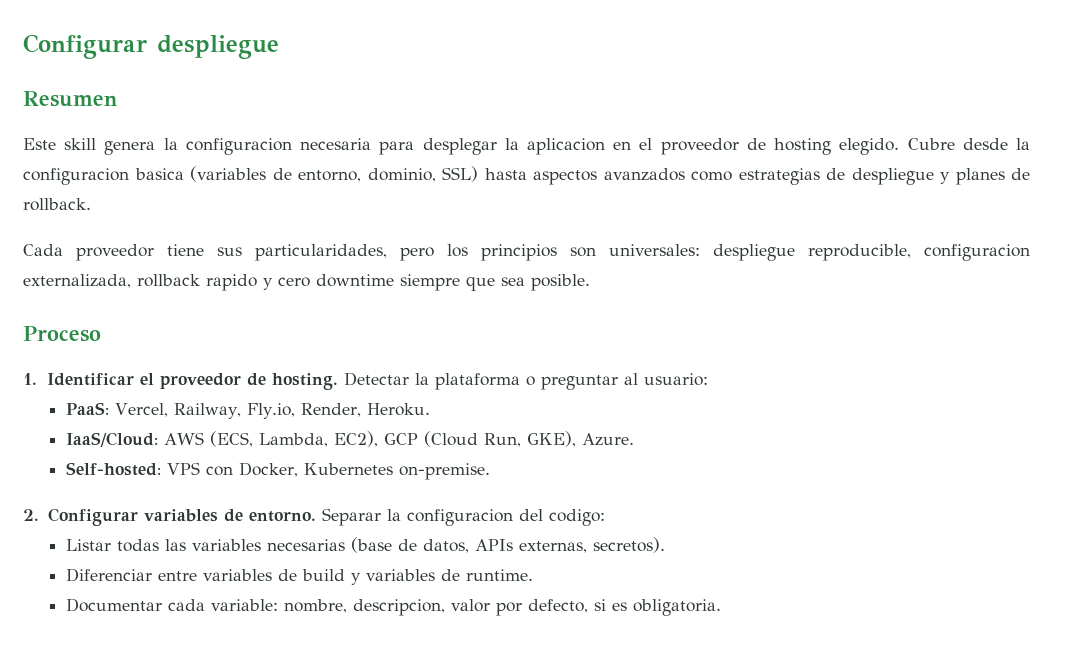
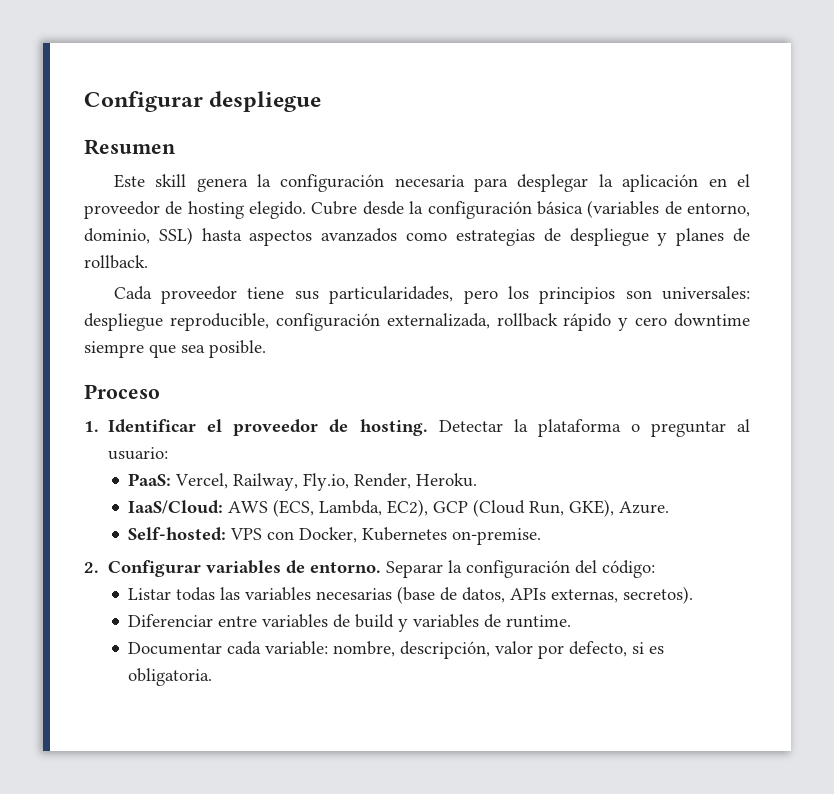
[185,138,292,155] configuracion -> [280,174,385,192] configuración
[527,138,605,155] aplicacion -> [622,174,699,192] aplicación
[23,168,184,185] configuracion basica -> [427,201,583,219] configuración básica
[924,244,1030,261] configuracion -> [275,313,380,331] configuración
[206,274,257,291] rapido -> [563,313,612,331] rápido
[406,509,605,526] configuracion del codigo: -> [466,560,656,578] configuración del código:
[353,599,446,616] descripcion, -> [400,641,491,659] descripción,

